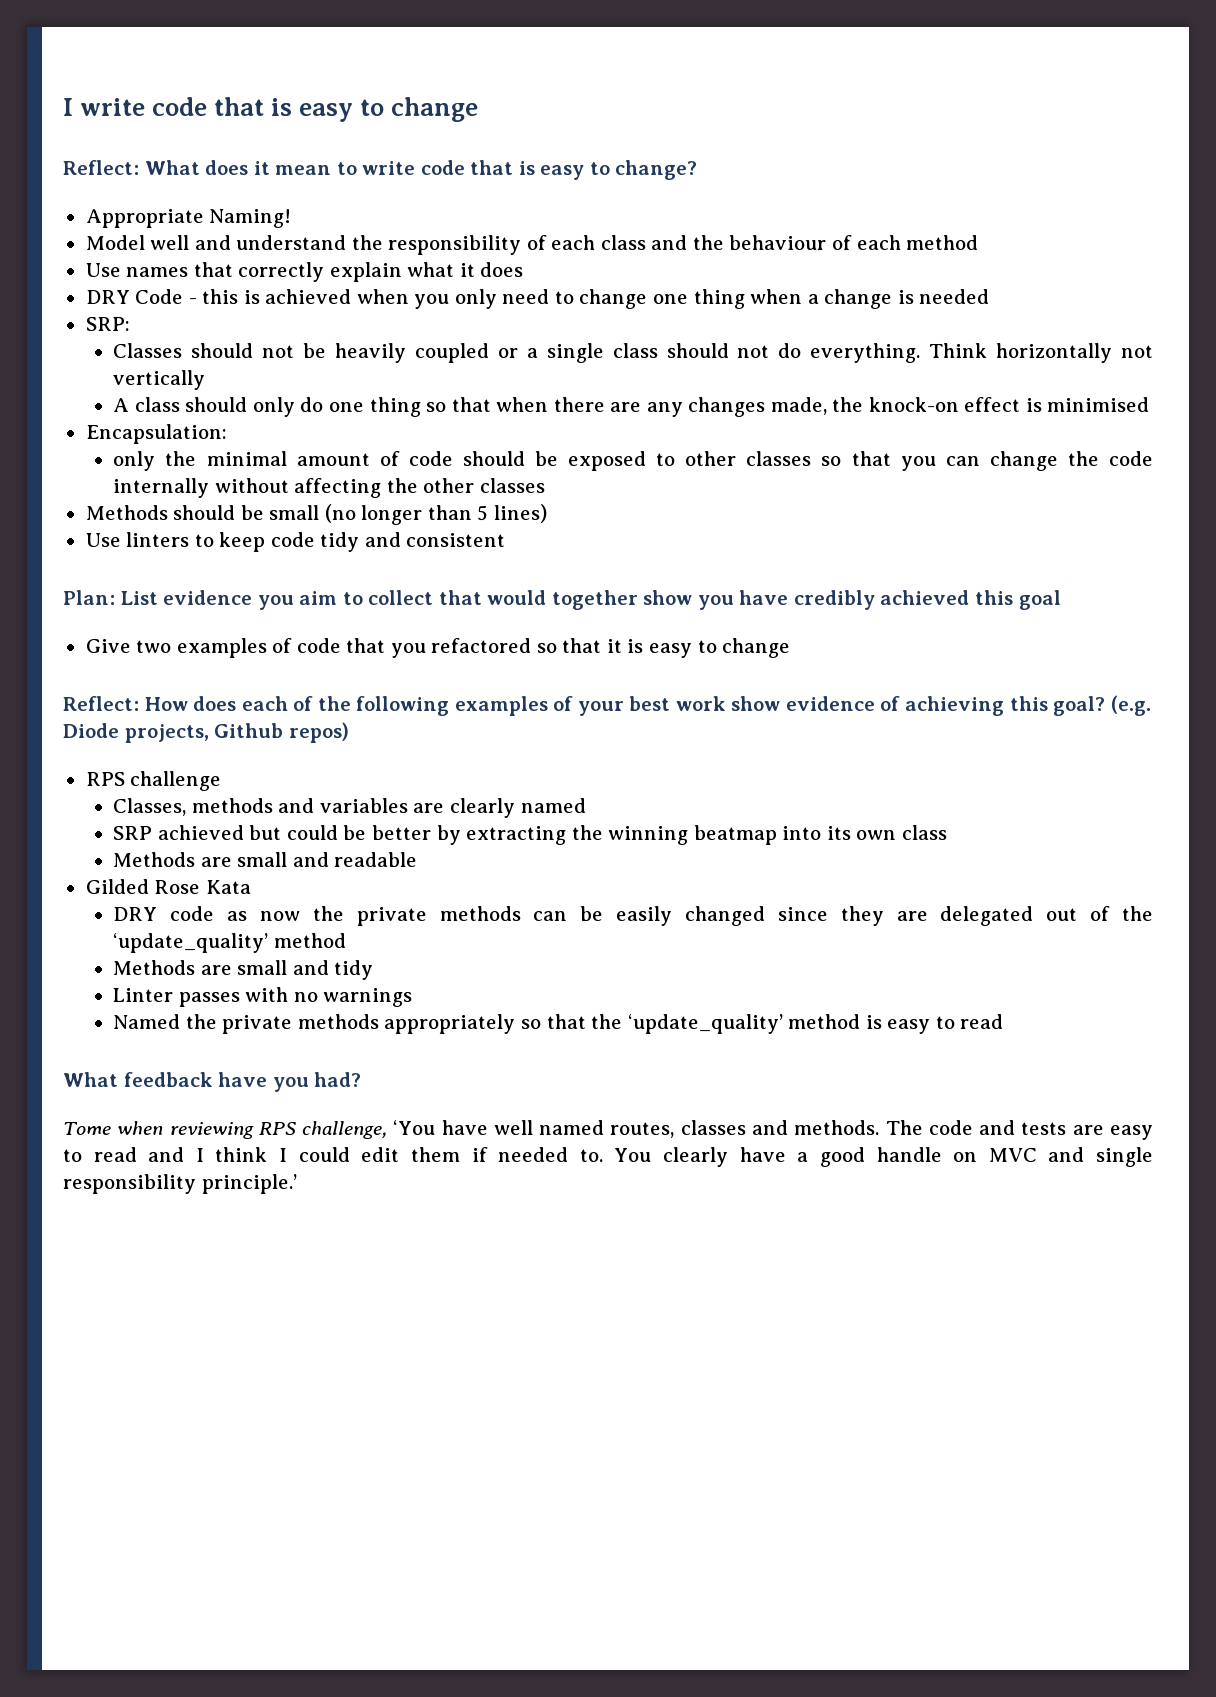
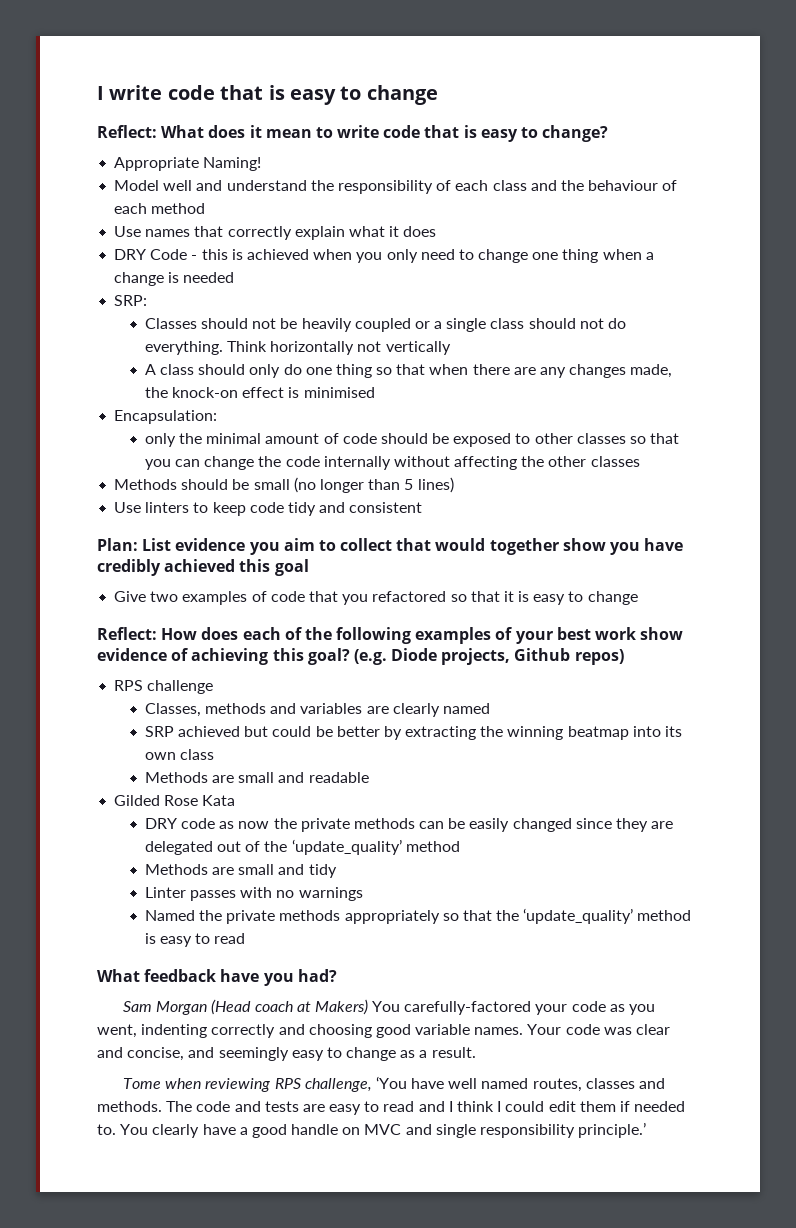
(362, 1079) none -> [122,999,656,1015] [97,1024,671,1038] [97,1047,476,1061] // Sam Morgan (Head coach at Makers) You carefully-factored your code as you went, indenting correctly and choosing good variable names. Your code was clear and concise, and seemingly easy to change as a result.

